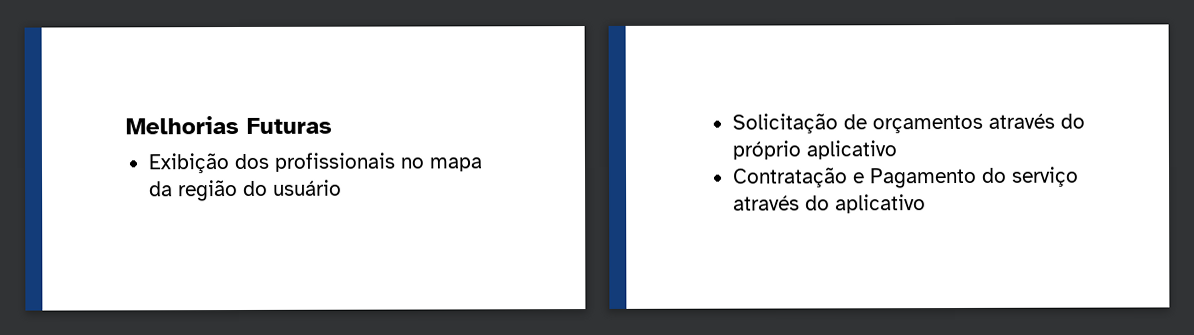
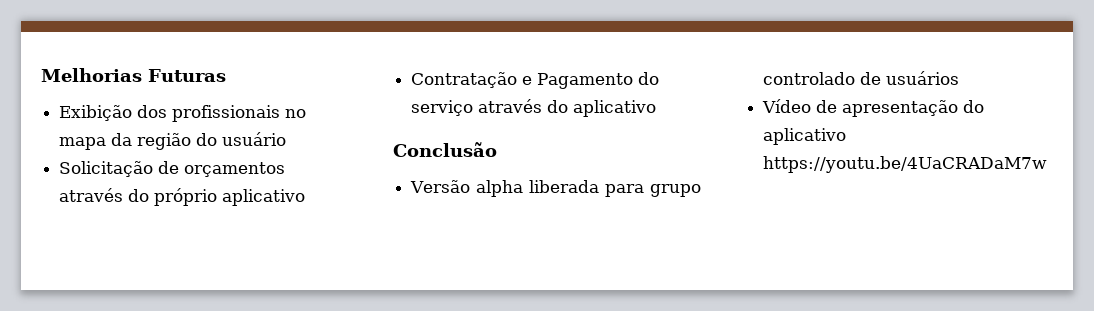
(926, 204) none -> [393,142,497,157] [410,180,701,197] [763,71,960,85] [762,99,985,117] [763,128,847,145] [763,156,1048,173] // Conclusão // Versão alpha liberada para grupo controlado de usuários // Vídeo de apresentação do aplicativo https://youtu.be/4UaCRADaM7w

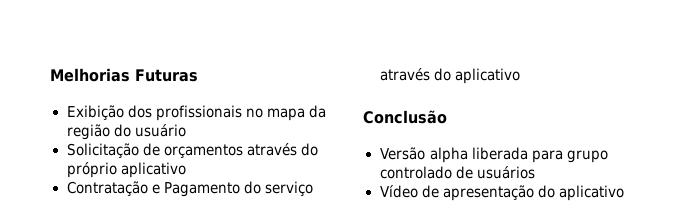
[763,156,1048,173] https://youtu.be/4UaCRADaM7w -> (624, 193) none

